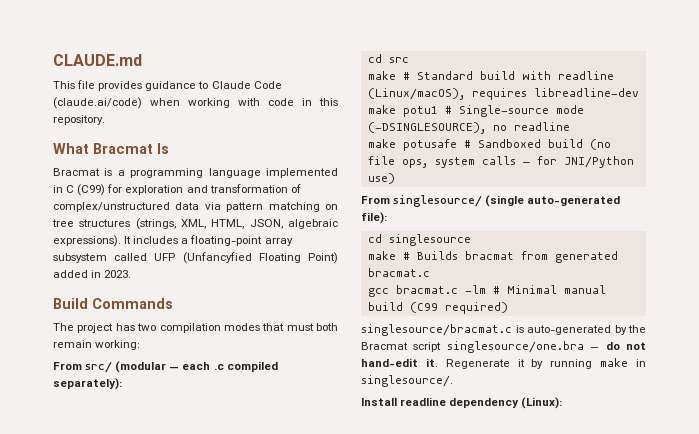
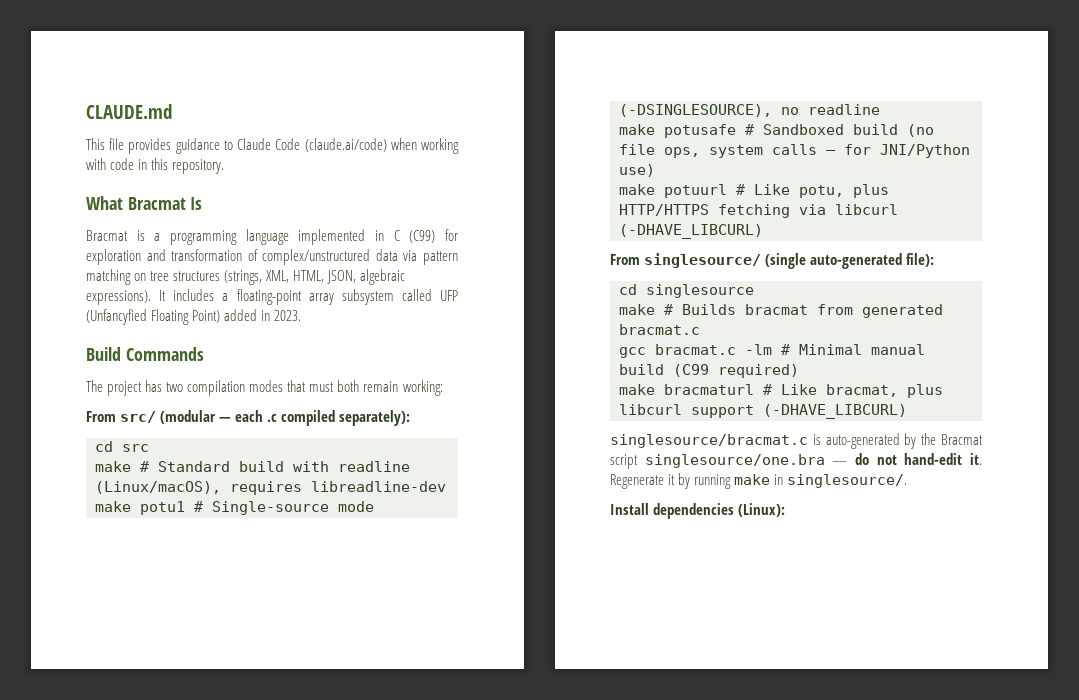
(395, 178) none -> [619,184,889,198] [619,204,898,218] [619,224,763,239] // make potuurl # Like potu, plus HTTP/HTTPS fetching via libcurl (-DHAVE_LIBCURL)
(508, 308) none -> [619,384,943,398] [619,404,907,419] // make bracmaturl # Like bracmat, plus libcurl support (-DHAVE_LIBCURL)
[400,397,520,408] readline dependency -> [653,503,735,519] dependencies

